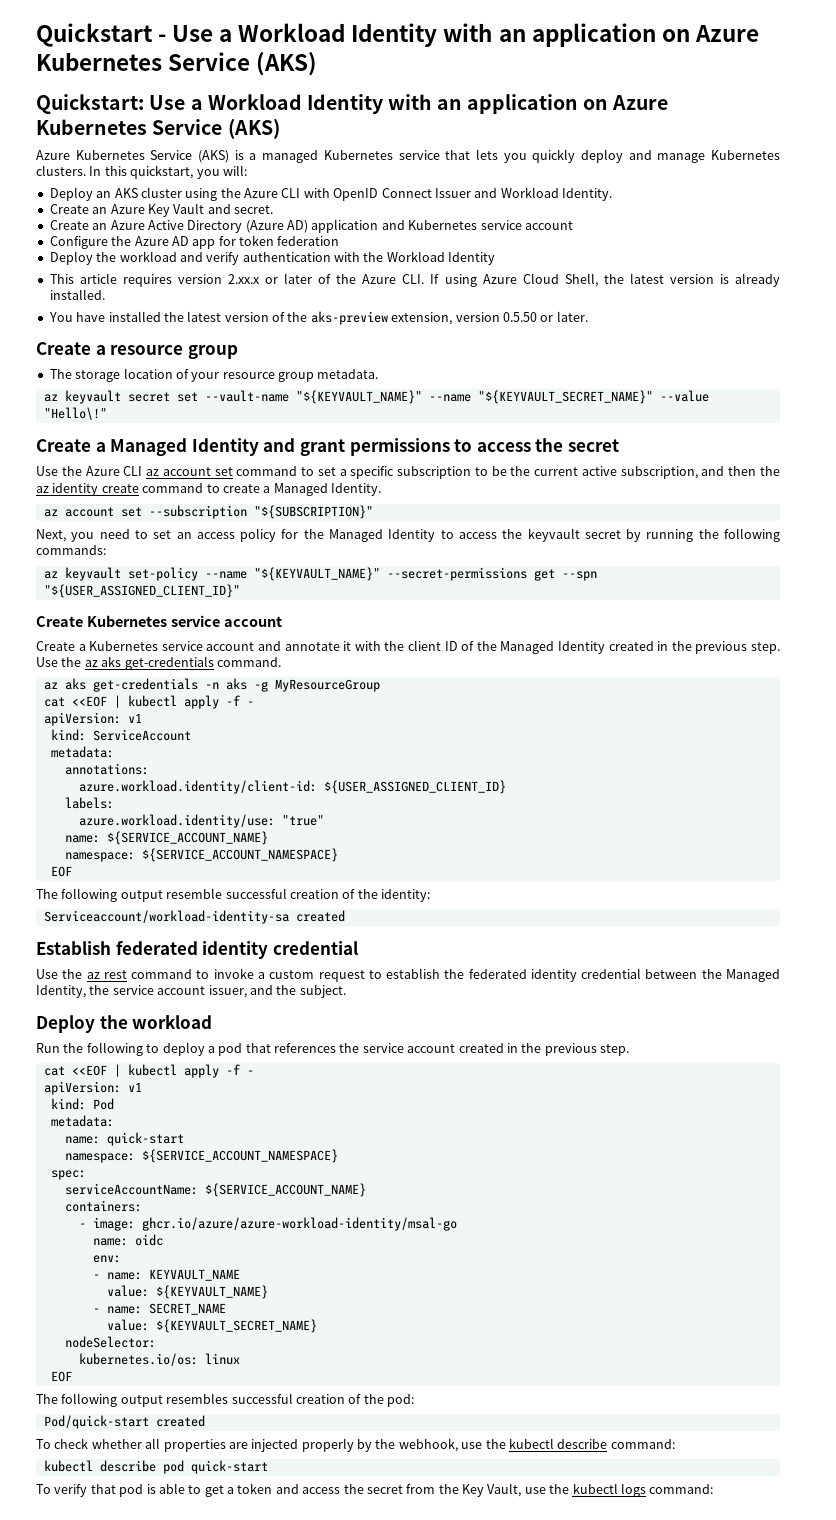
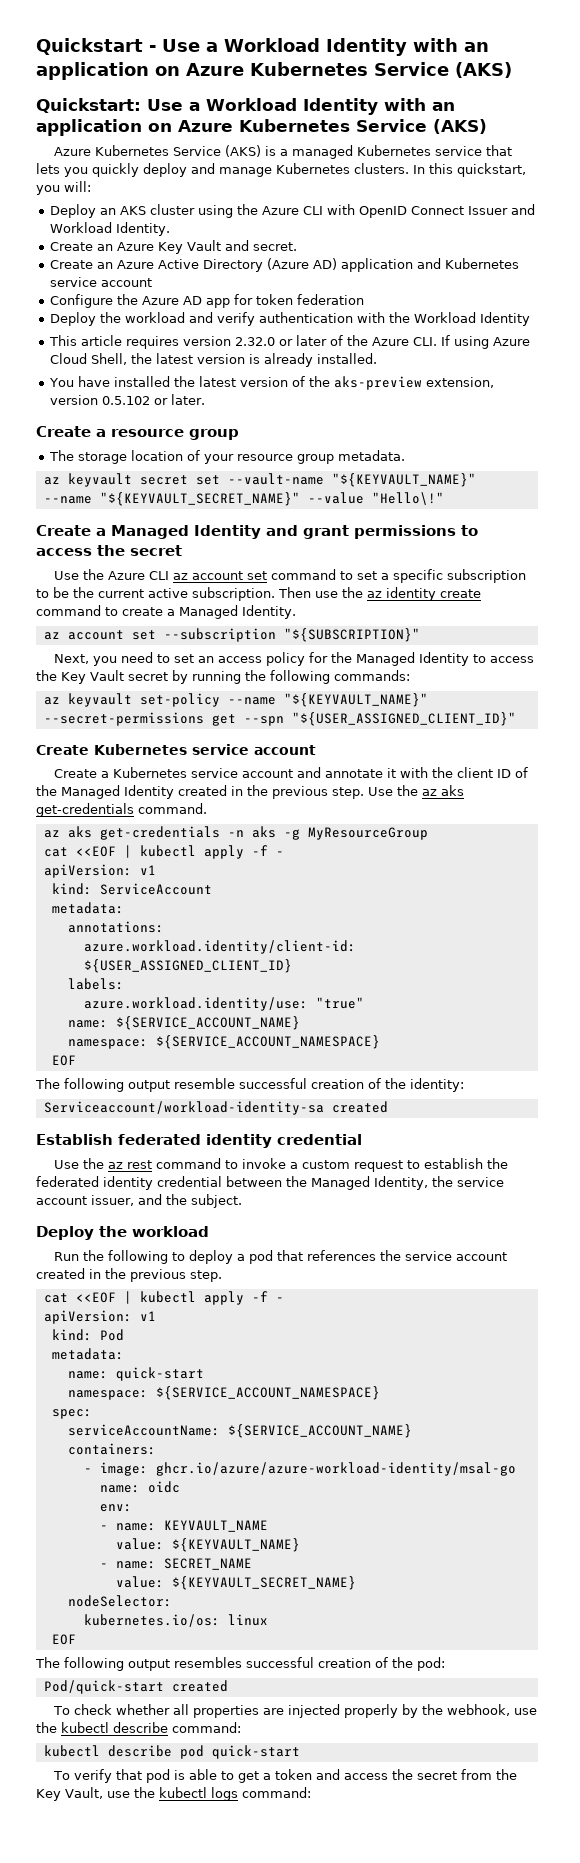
[228,274,260,284] 2.xx.x -> [235,337,276,346] 2.32.0
[502,312,537,322] 0.5.50 -> [102,396,151,405] 0.5.102
[620,466,757,479] subscription, and then -> [192,587,338,601] subscription. Then use
[527,528,580,542] keyvault -> [61,670,124,684] Key Vault

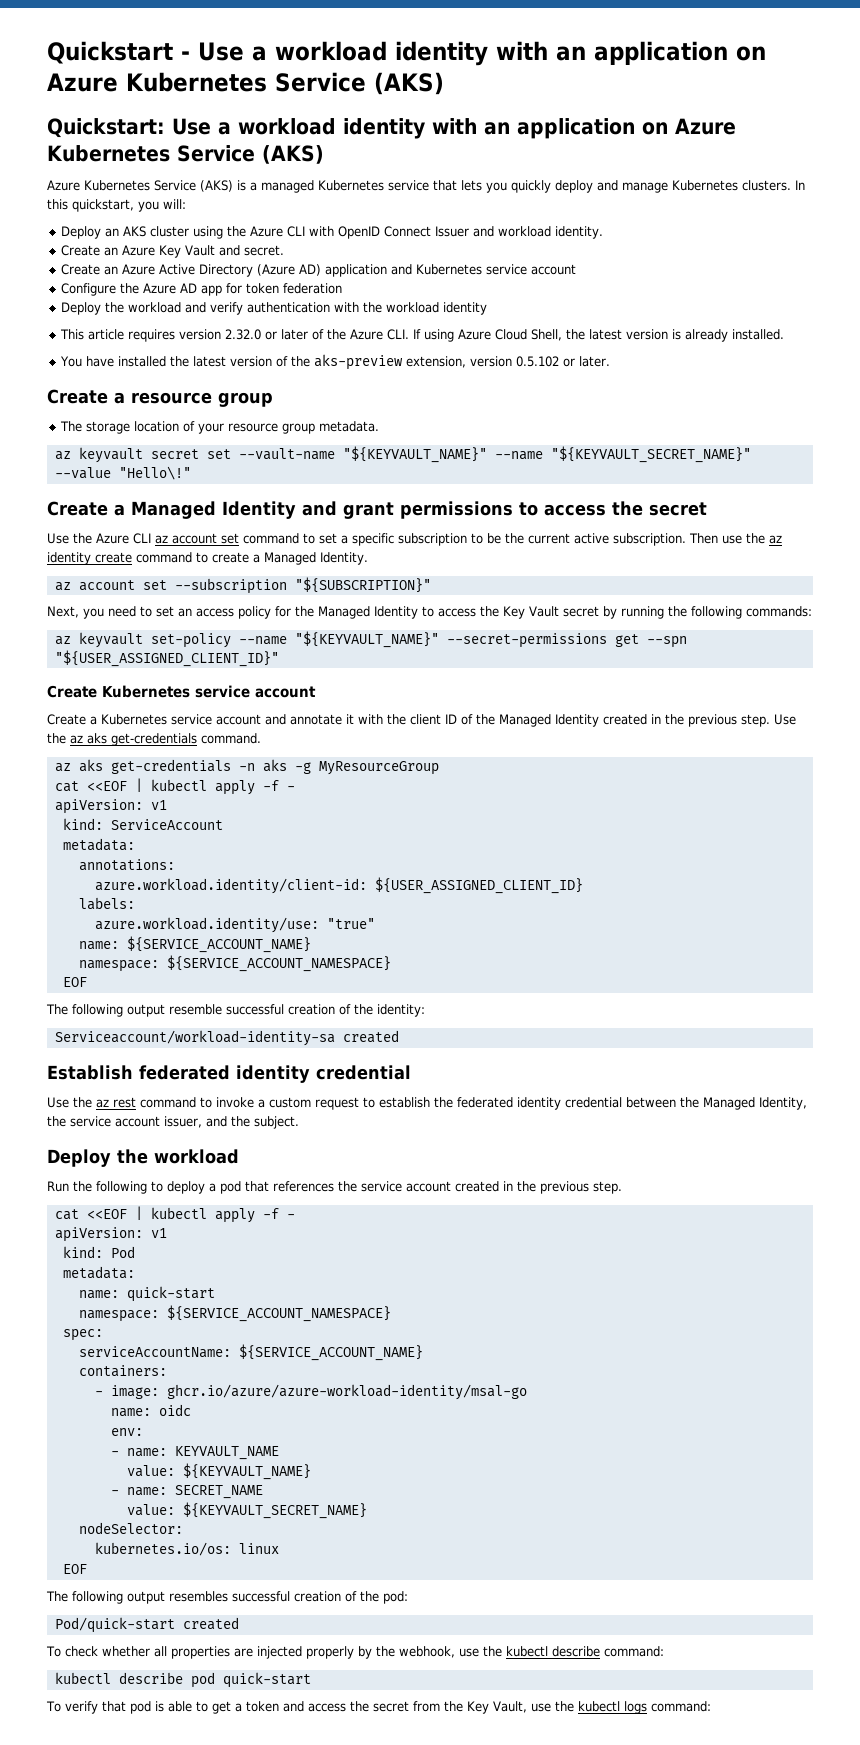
[224,38,407,56] Workload Identity -> [275,41,488,66] workload identity
[206,98,378,115] Workload Identity -> [238,118,425,139] workload identity
[50,222,171,236] Workload Identity. -> [498,226,604,239] workload identity.
[414,312,531,326] Workload Identity -> [386,302,488,315] workload identity

